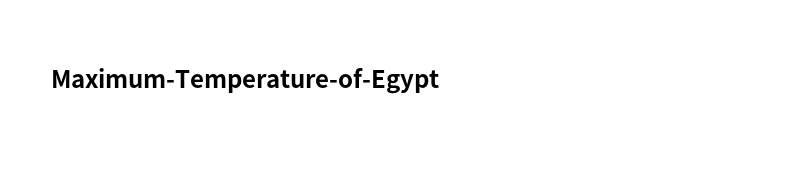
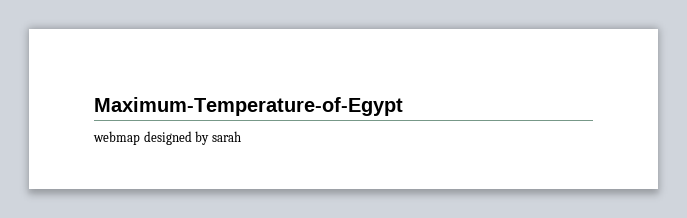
(439, 81) none -> [93,131,241,145] // webmap designed by sarah

